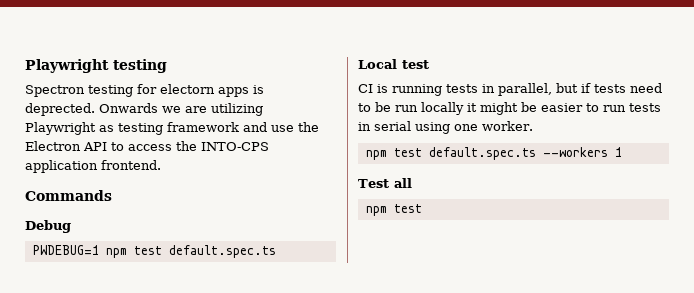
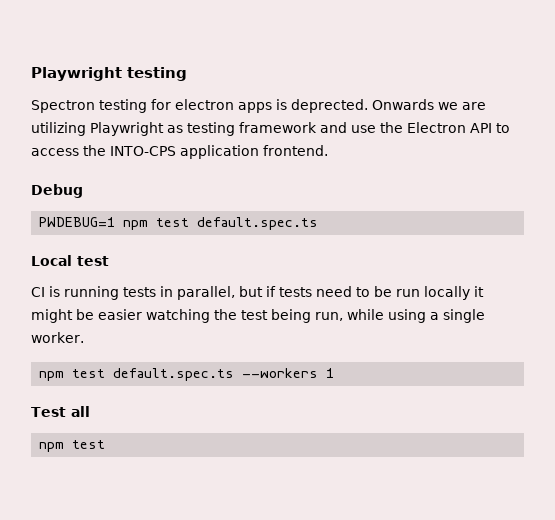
[160,84,215,94] electorn -> [175,99,234,110] electron
[25,190,112,201] // Commands -> (328, 150) none
[586,103,661,112] [358,121,478,134] to run tests in serial using one -> [146,309,485,323] watching the test being run, while using a single

